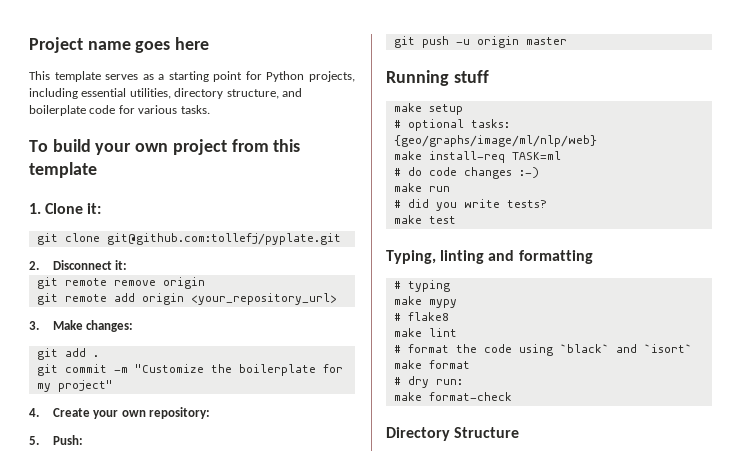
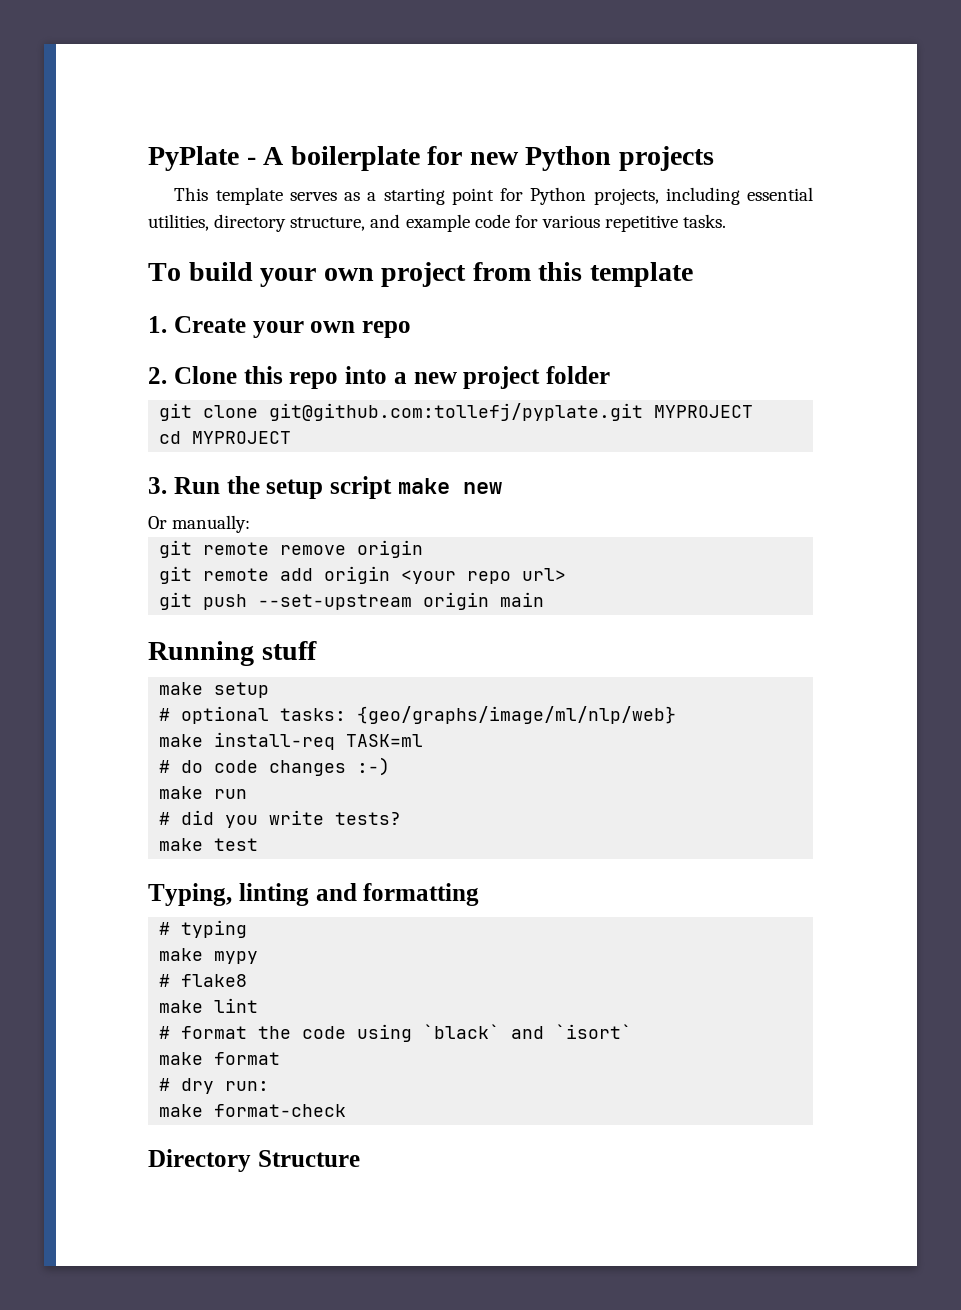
[29,37,210,53] Project name goes here -> [148,146,714,171] PyPlate - A boilerplate for new Python projects
[29,105,86,116] boilerplate -> [405,214,470,232] example
(178, 109) none -> [605,215,679,232] repetitive
[45,203,102,214] [36,233,341,245] [29,260,128,270] Clone it: // git clone git@github.com:tollefj/pyplate.git // 2. Disconnect it: -> [173,316,411,338] [148,366,610,389] [159,403,754,421] [159,431,292,444] [148,476,502,499] [148,515,251,533] Create your own repo // 2. Clone this repo into a new project folder // git clone git@github.com:tollefj/pyplate.git MYPROJECT // cd MYPROJECT // 3. Run the setup script make new // Or manually:
[190,293,337,305] [29,320,134,332] [36,348,99,360] [36,364,343,376] [36,380,113,392] [29,407,211,419] [29,435,84,445] <your_repository_url> // 3. Make changes: // git add . // git commit -m "Customize the boilerplate for my project" // 4. Create your own repository: // 5. Push: -> [401,568,567,584] <your repo url>
[455,36,567,48] -u origin master -> [258,592,545,610] --set-upstream origin main

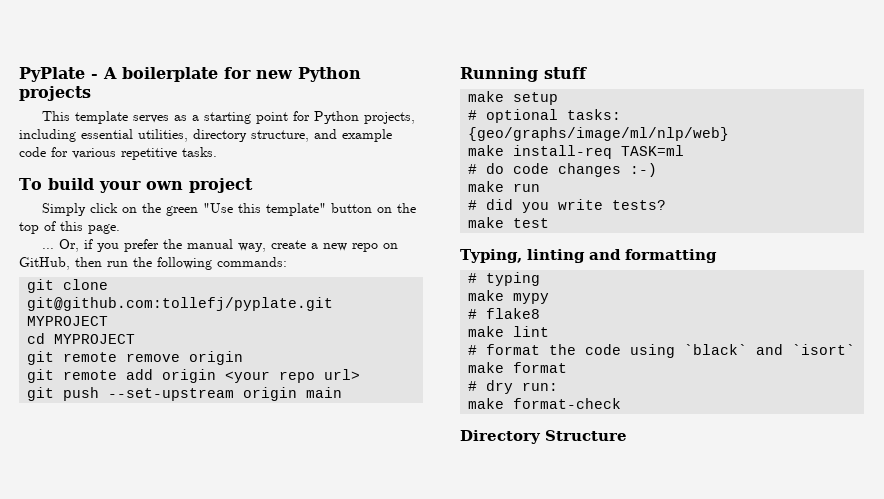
[472,262,693,287] [148,316,411,338] [148,366,610,389] from this template // 1. Create your own repo // 2. Clone this repo into a new project folder -> [41,203,416,216] [19,221,120,234] [41,239,398,252] [19,257,287,270] // Simply click on the green "Use this template" button on the top of this page. // ... Or, if you prefer the manual way, create a new repo on GitHub, then run the following commands:
[148,476,502,499] [148,515,251,533] // 3. Run the setup script make new // Or manually: -> (136, 339) none

